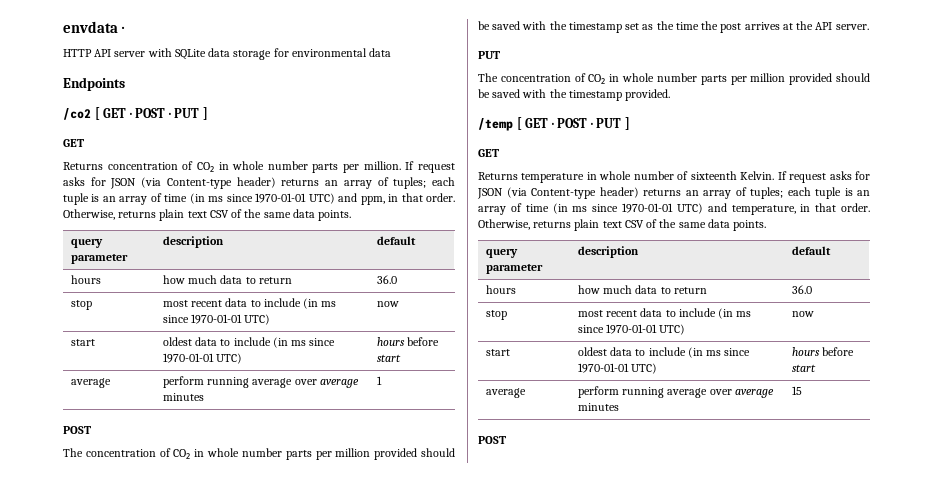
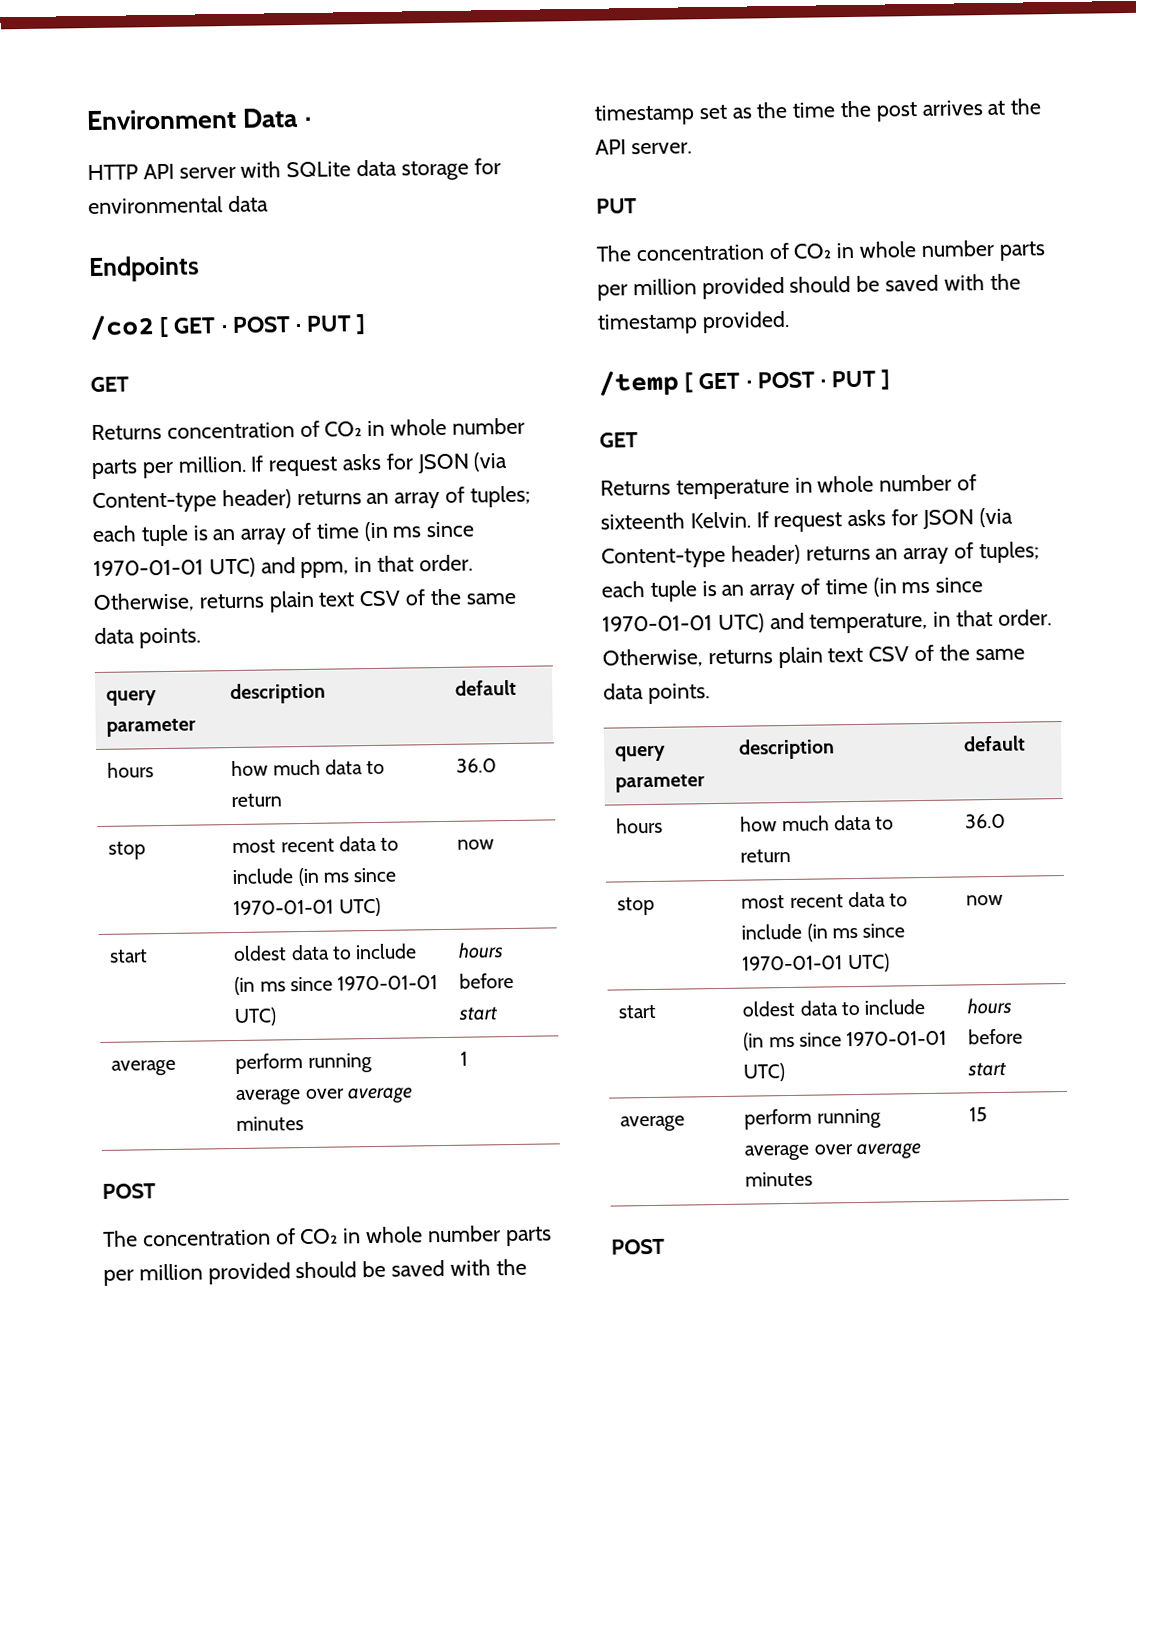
[63,21,118,33] envdata -> [86,107,300,131] Environment Data

